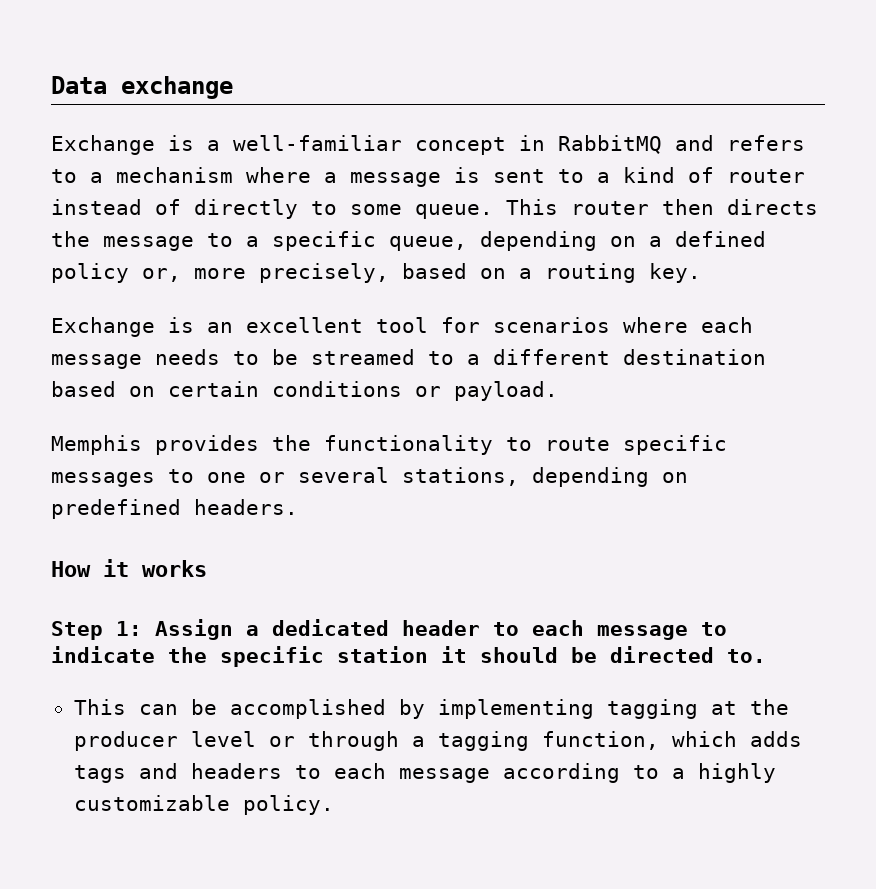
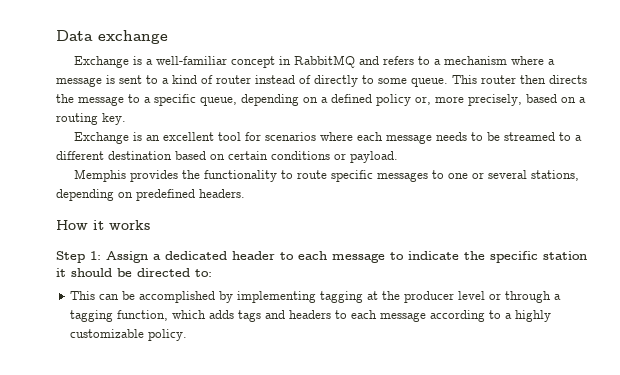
[727,649,766,663] to. -> [195,269,212,277] to:

